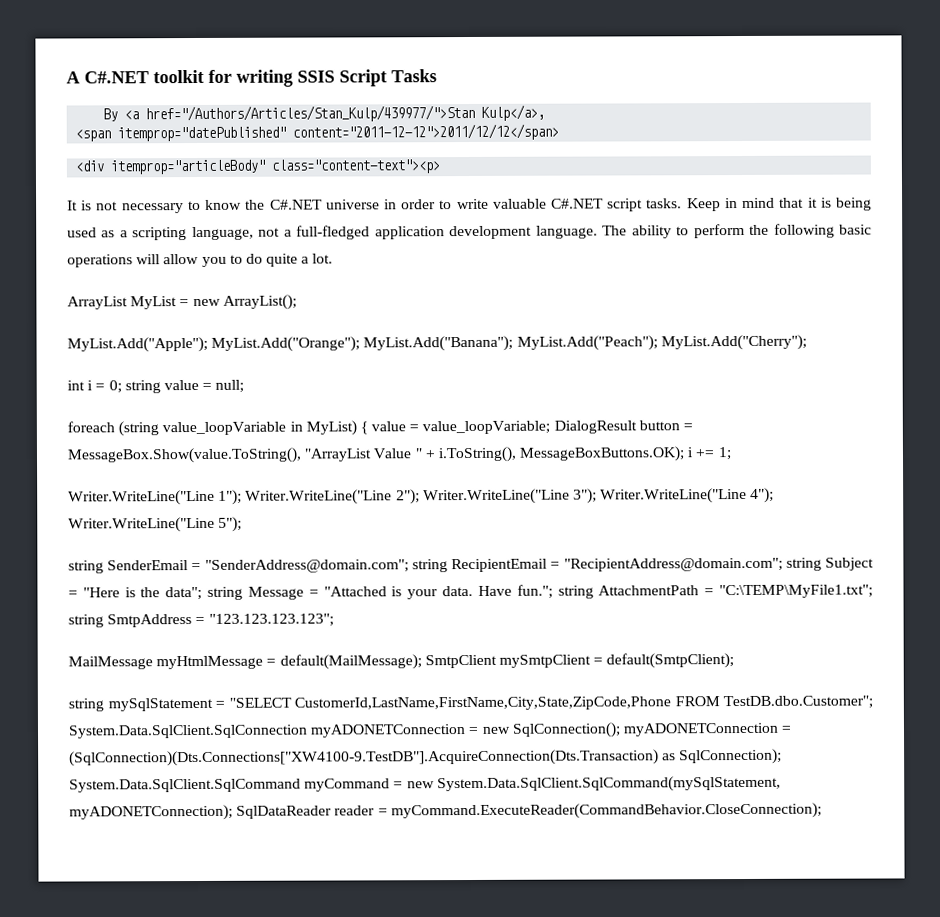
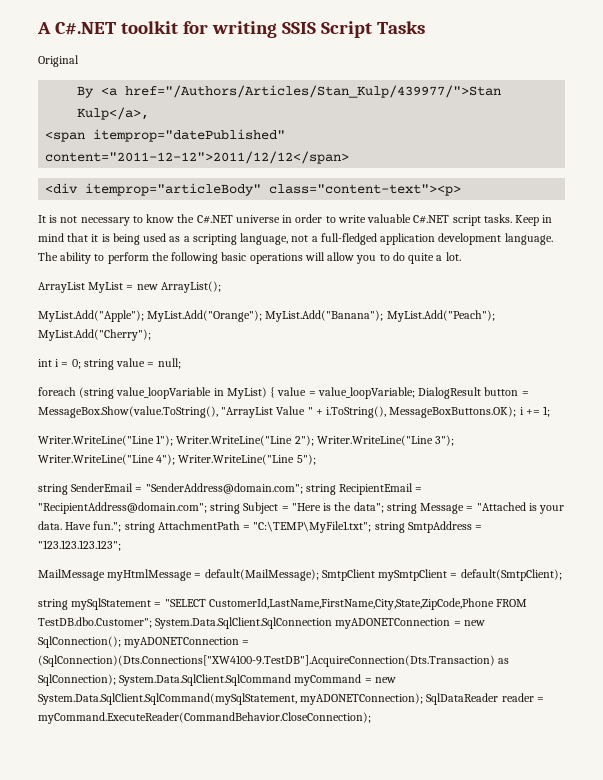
(437, 76) none -> [38,55,79,67] // Original

